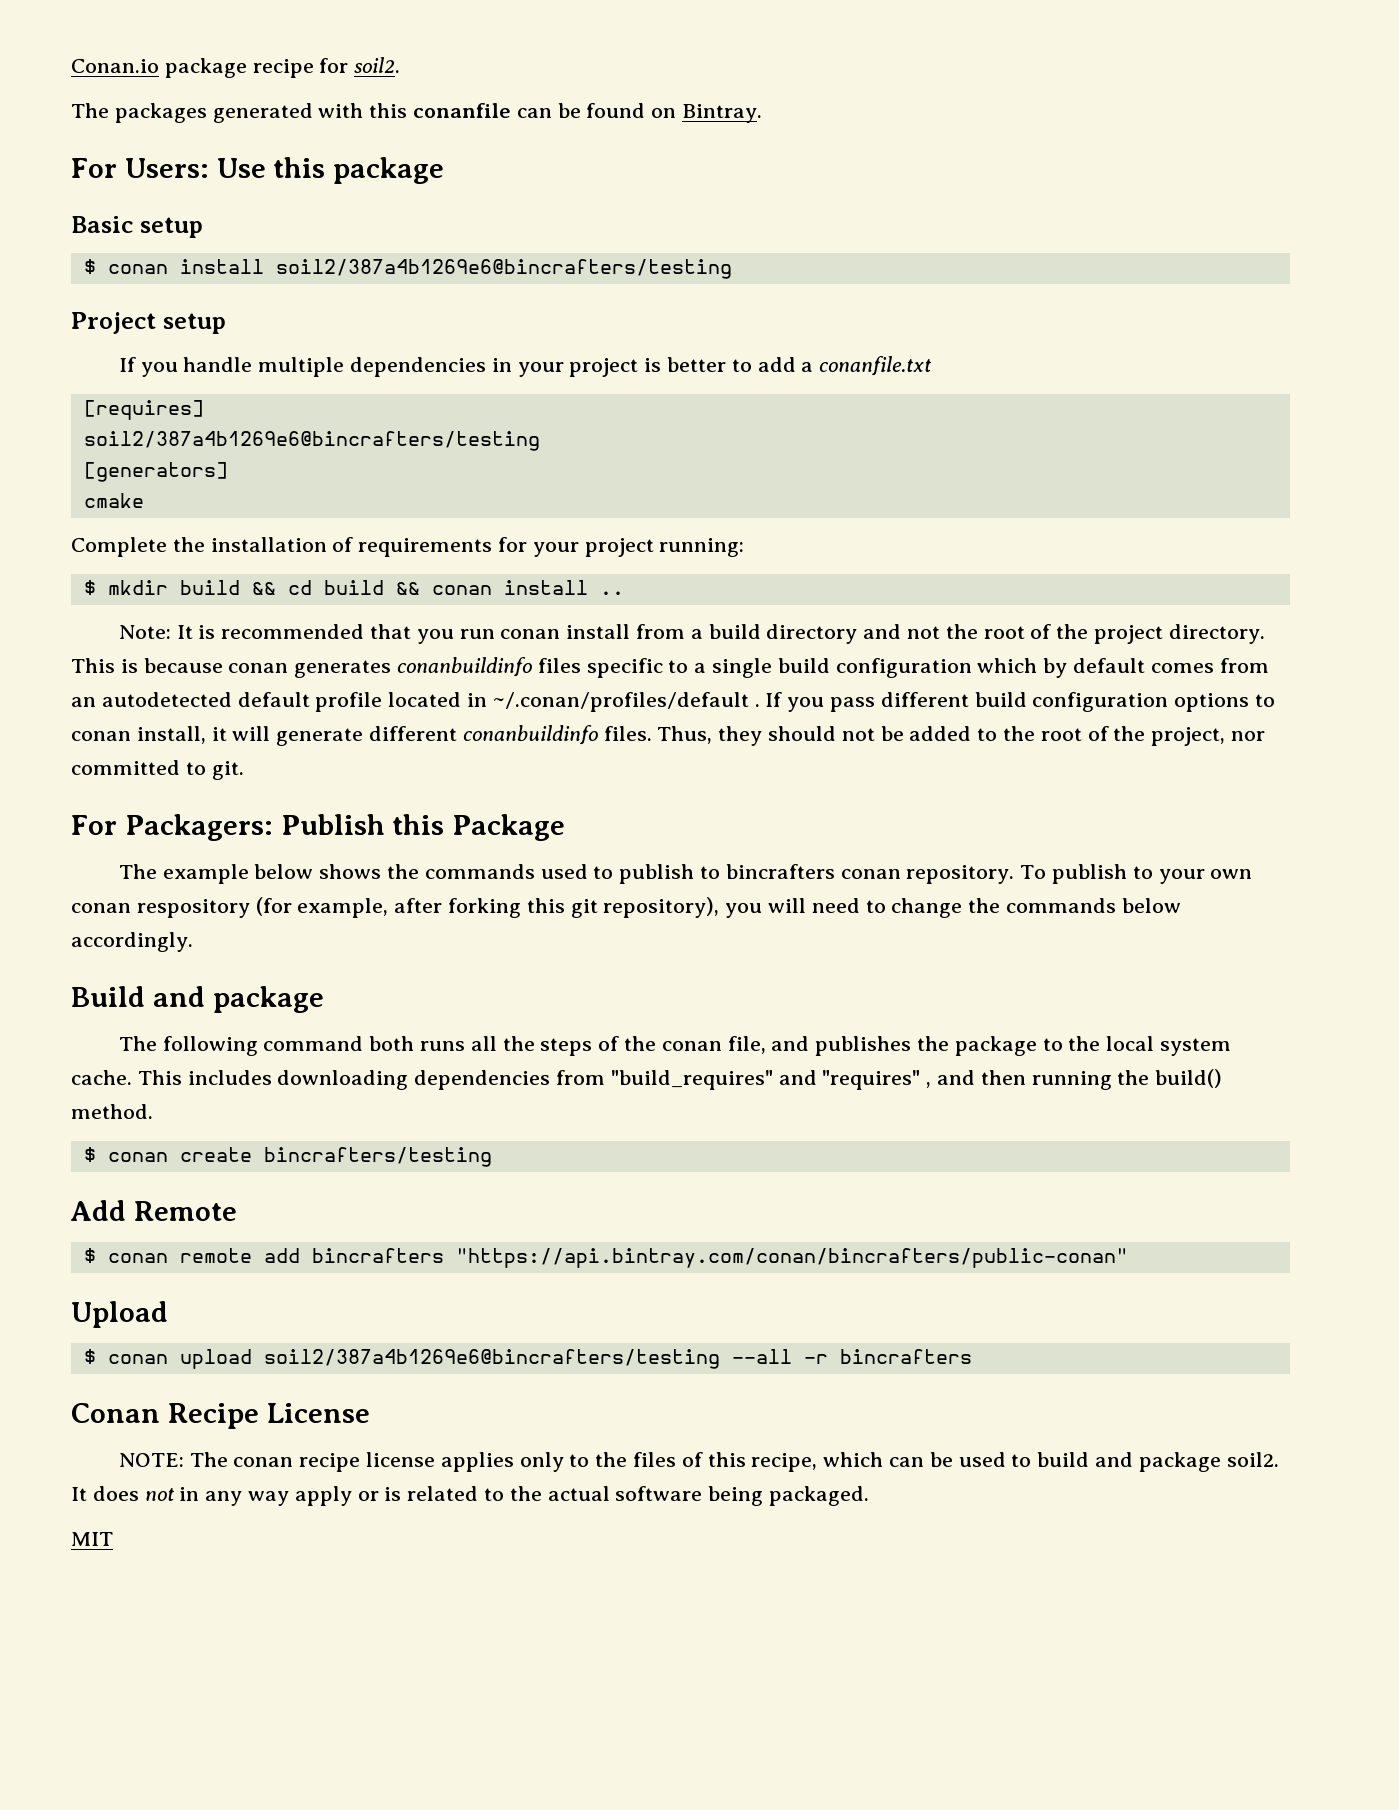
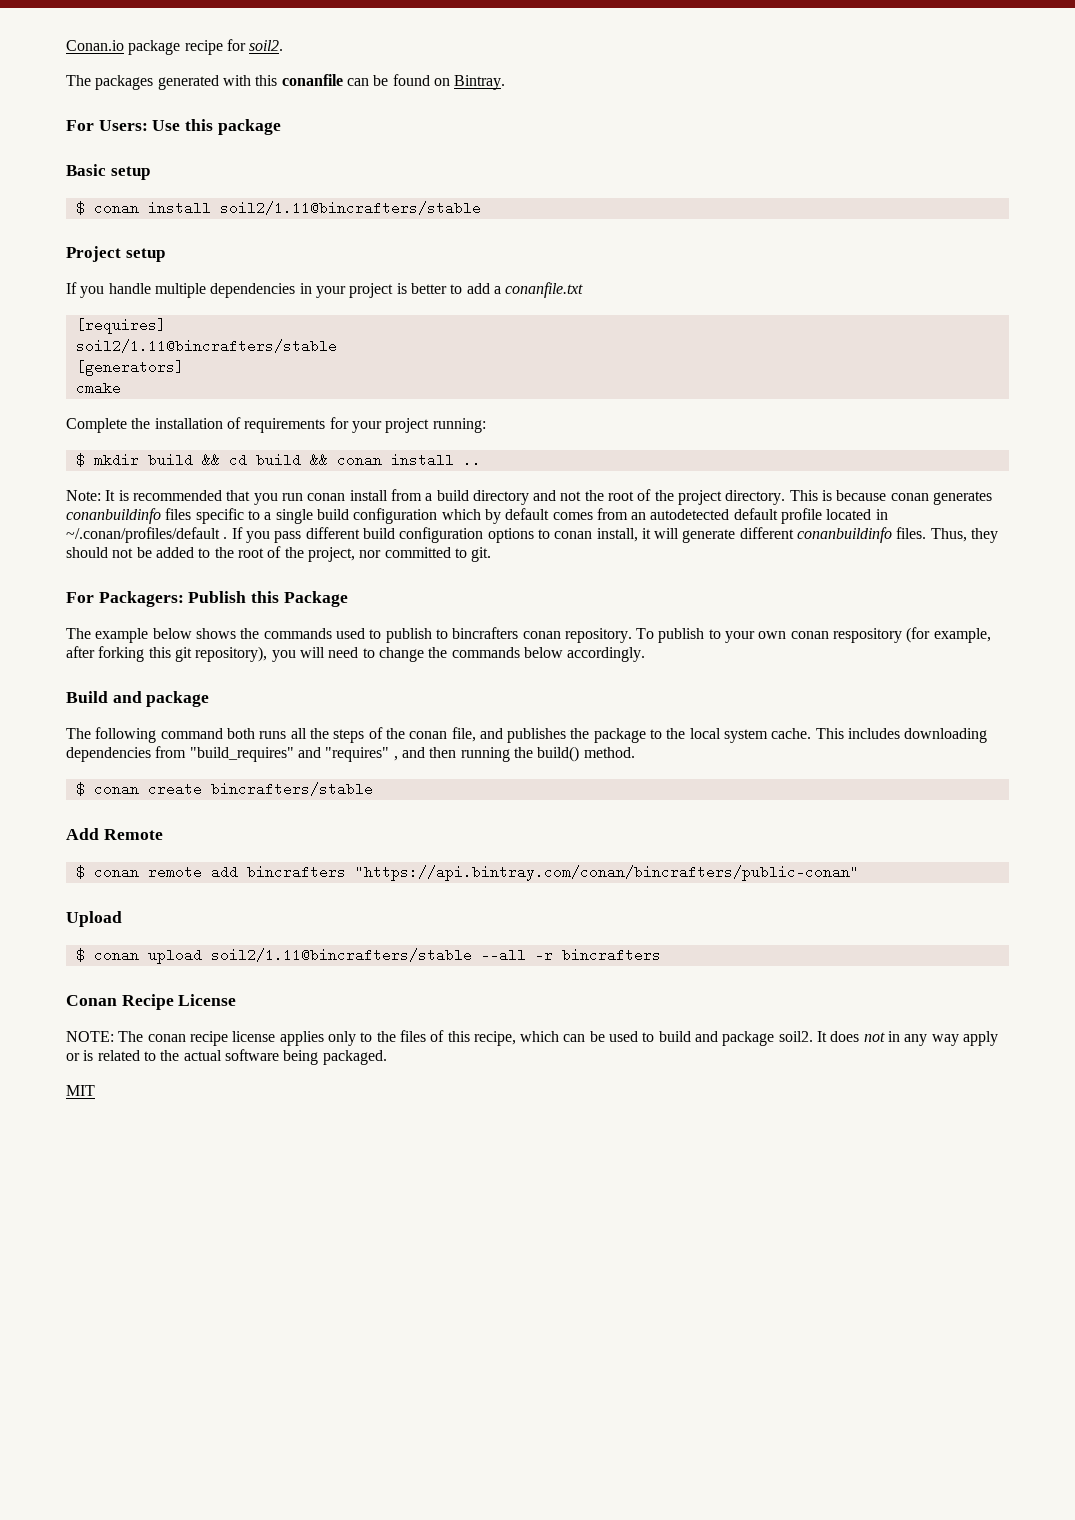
[275,259,732,279] soil2/387a4b1269e6@bincrafters/testing -> [219,201,481,215] soil2/1.11@bincrafters/stable
[83,431,540,451] soil2/387a4b1269e6@bincrafters/testing -> [75,339,337,353] soil2/1.11@bincrafters/stable
[263,1147,492,1167] bincrafters/testing -> [210,782,373,796] bincrafters/stable
[263,1349,720,1369] soil2/387a4b1269e6@bincrafters/testing -> [210,948,472,962] soil2/1.11@bincrafters/stable

